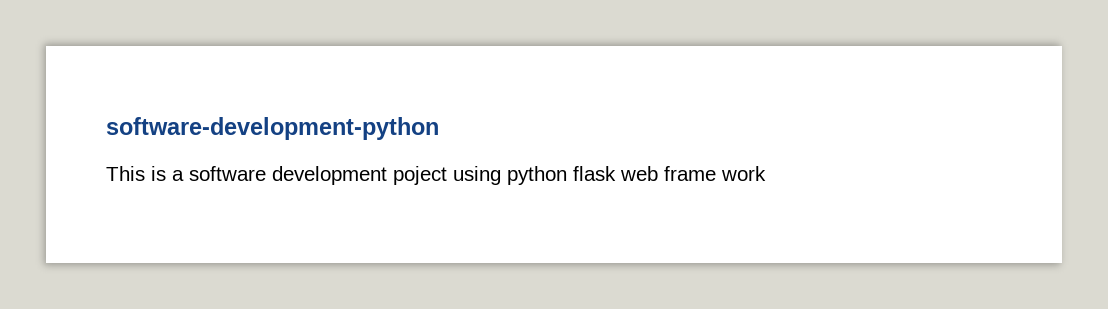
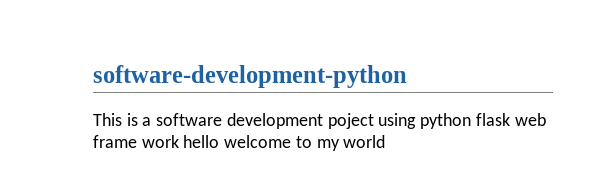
(766, 173) none -> [183,135,386,151] hello welcome to my world

